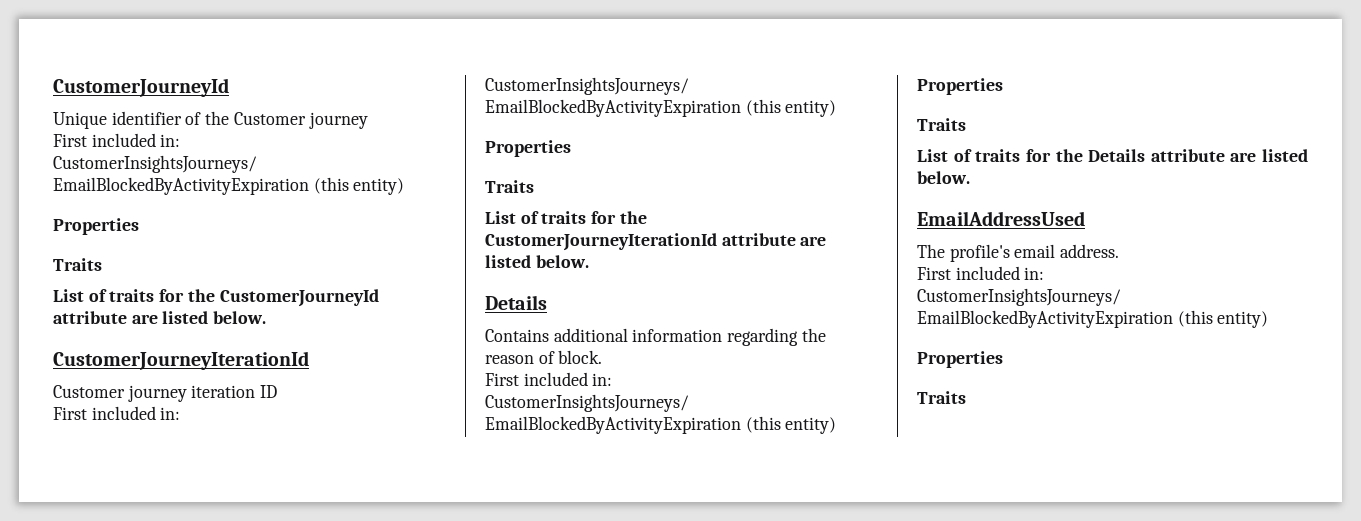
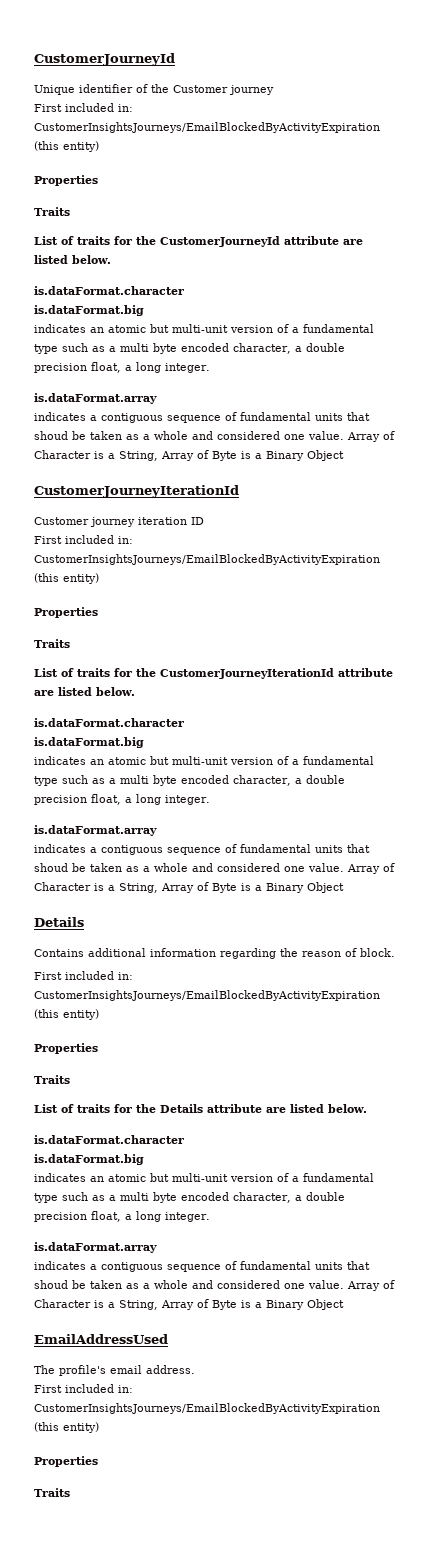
(267, 317) none -> [34,286,184,295] [34,305,144,316] [34,324,374,333] [34,343,345,354] [34,362,210,373] [34,393,157,404] [34,412,370,423] [34,431,395,442] [34,450,344,461] // is.dataFormat.character // is.dataFormat.big // indicates an atomic but multi-unit version of a fundamental type such as a multi byte encoded character, a double precision float, a long integer. // is.dataFormat.array // indicates a contiguous sequence of fundamental units that shoud be taken as a whole and considered one value. Array of Character is a String, Array of Byte is a Binary Object
(589, 261) none -> [34,718,184,727] [34,737,144,748] [34,756,374,765] [34,775,345,786] [34,794,210,805] [34,825,157,836] [34,844,370,855] [34,863,395,874] [34,882,344,893] // is.dataFormat.character // is.dataFormat.big // indicates an atomic but multi-unit version of a fundamental type such as a multi byte encoded character, a double precision float, a long integer. // is.dataFormat.array // indicates a contiguous sequence of fundamental units that shoud be taken as a whole and considered one value. Array of Character is a String, Array of Byte is a Binary Object
(970, 177) none -> [34,1135,184,1144] [34,1154,144,1165] [34,1173,374,1182] [34,1192,345,1203] [34,1211,210,1222] [34,1242,157,1253] [34,1261,370,1272] [34,1280,395,1291] [34,1299,344,1310] // is.dataFormat.character // is.dataFormat.big // indicates an atomic but multi-unit version of a fundamental type such as a multi byte encoded character, a double precision float, a long integer. // is.dataFormat.array // indicates a contiguous sequence of fundamental units that shoud be taken as a whole and considered one value. Array of Character is a String, Array of Byte is a Binary Object

